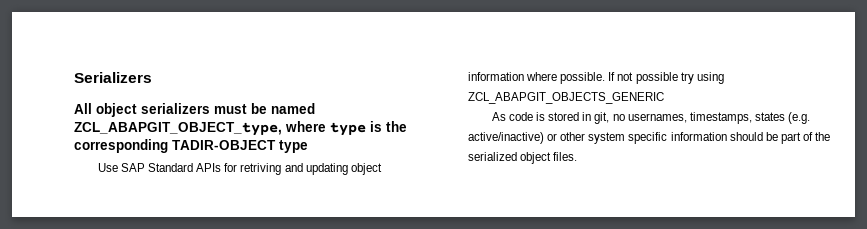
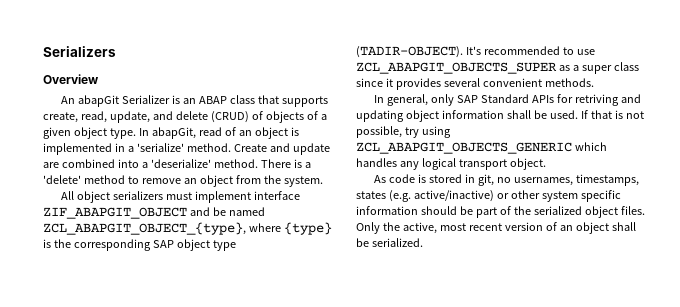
[74,103,315,117] [74,121,366,136] All object serializers must be named ZCL_ABAPGIT_OBJECT_type, where type -> [43,74,99,84] [61,95,328,107] [43,111,327,123] [43,127,299,139] [43,143,330,155] [43,159,311,168] [43,175,323,187] [61,191,301,203] [43,207,265,219] [43,222,332,235] Overview // An abapGit Serializer is an ABAP class that supports create, read, update, and delete (CRUD) of objects of a given object type. In abapGit, read of an object is implemented in a 'serialize' method. Create and update are combined into a 'deserialize' method. There is a 'delete' method to remove an object from the system. // All object serializers must implement interface ZIF_ABAPGIT_OBJECT and be named ZCL_ABAPGIT_OBJECT_{type}, where {type}
[172,140,308,153] [97,163,118,172] TADIR-OBJECT type // Use -> [152,239,236,251] [356,46,595,58] [356,62,639,74] [356,78,594,90] [374,94,455,106] SAP object type (TADIR-OBJECT). It's recommended to use ZCL_ABAPGIT_OBJECTS_SUPER as a super class since it provides several convenient methods. // In general, only
[526,72,724,84] [468,92,664,104] where possible. If not possible try using ZCL_ABAPGIT_OBJECTS_GENERIC -> [506,110,644,119] [356,126,451,138] [356,142,607,154] [356,158,546,170] shall be used. If that is not possible, try using ZCL_ABAPGIT_OBJECTS_GENERIC which handles any logical transport object.
(578, 156) none -> [356,222,636,234] [356,238,423,247] Only the active, most recent version of an object shall be serialized.

